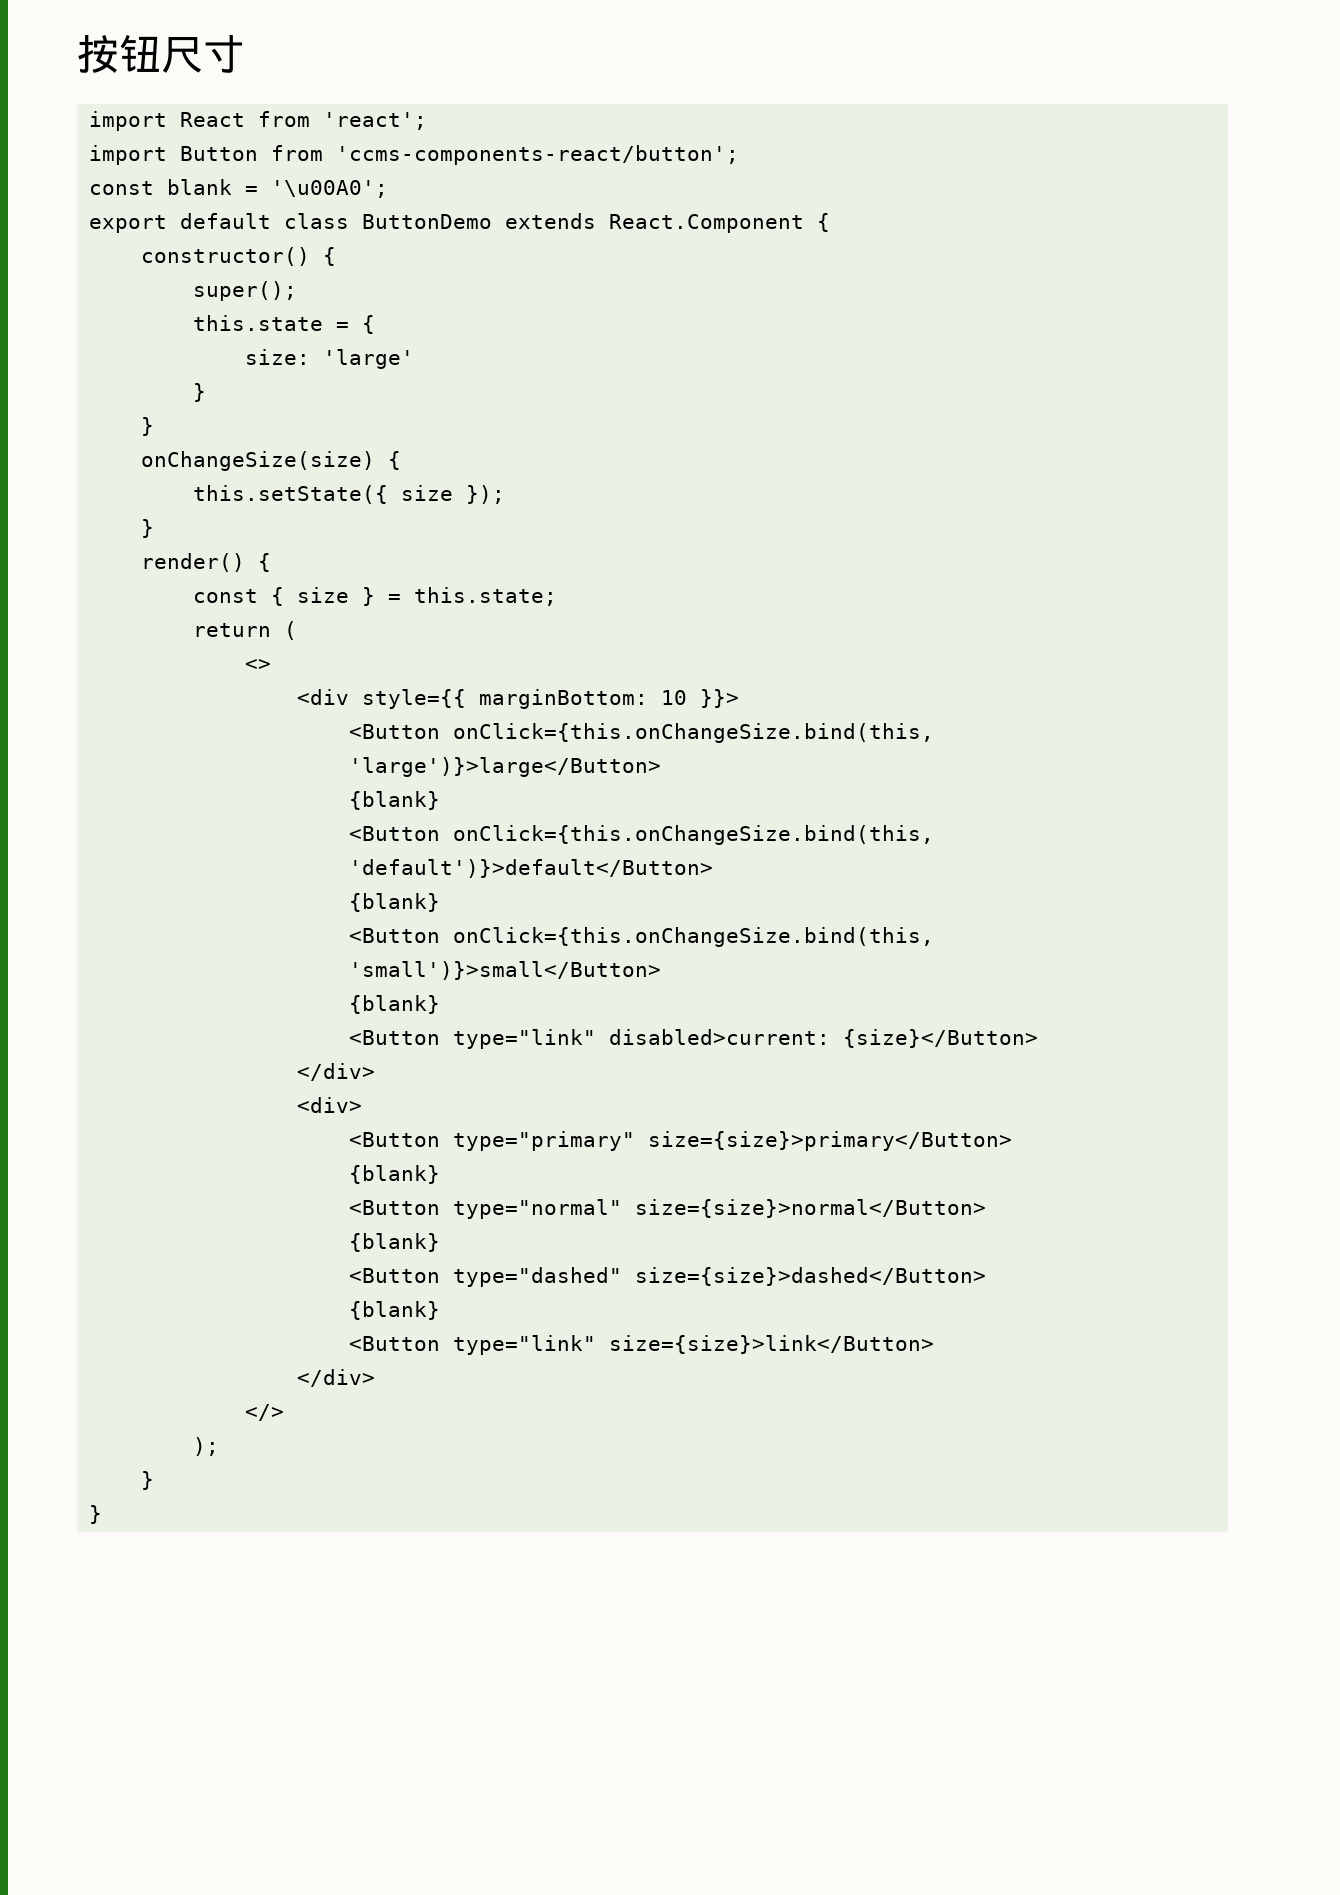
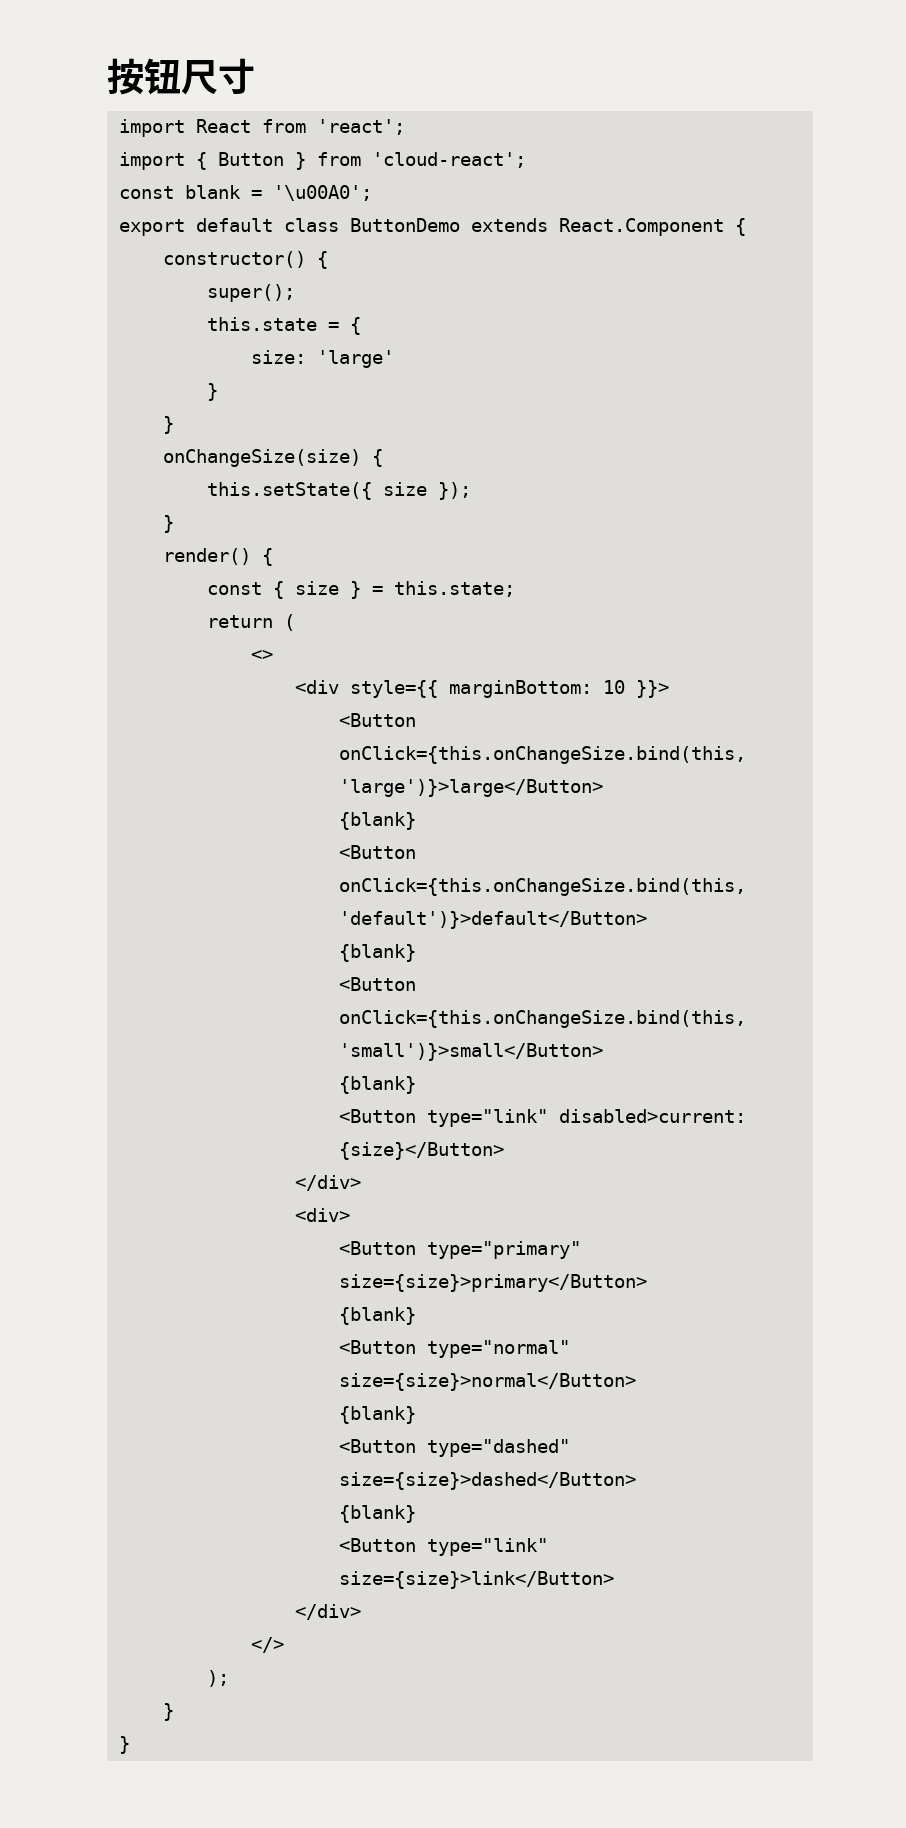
[180,145,740,165] Button from 'ccms-components-react/button'; -> [196,152,527,170] { Button } from 'cloud-react';

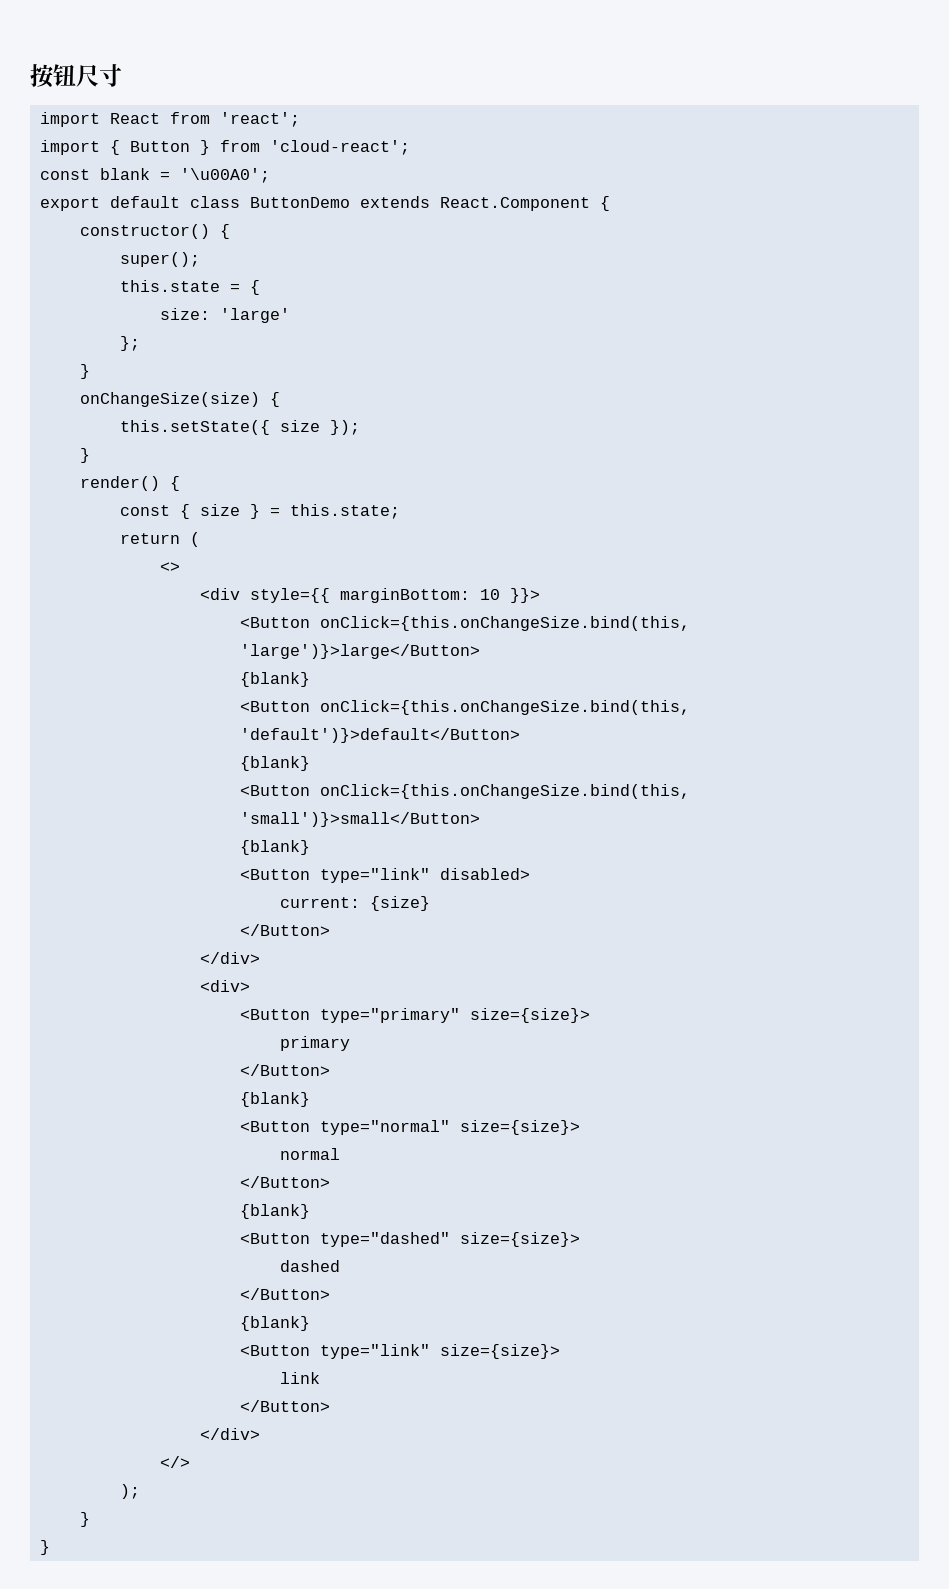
[207,383,219,401] } -> [120,336,141,351] };
[559,1109,747,1123] [339,1142,505,1160] disabled>current: {size}</Button> -> [440,868,531,880] [280,896,431,911] [240,924,331,936] disabled> // current: {size} // </Button>
[339,1274,648,1292] size={size}>primary</Button> -> [470,1008,591,1023] [280,1036,351,1051] [240,1064,331,1076] size={size}> // primary // </Button>
[339,1373,637,1391] size={size}>normal</Button> -> [460,1120,581,1135] [280,1148,341,1160] [240,1176,331,1188] size={size}> // normal // </Button>
[339,1472,637,1490] [339,1505,417,1523] [339,1538,549,1556] [339,1571,615,1589] size={size}>dashed</Button> // {blank} // <Button type="link" size={size}>link</Button> -> [460,1232,581,1247] [280,1260,341,1272] [240,1288,331,1300] [240,1316,311,1331] [240,1344,561,1359] [280,1372,321,1384] [240,1400,331,1412] size={size}> // dashed // </Button> // {blank} // <Button type="link" size={size}> // link // </Button>

